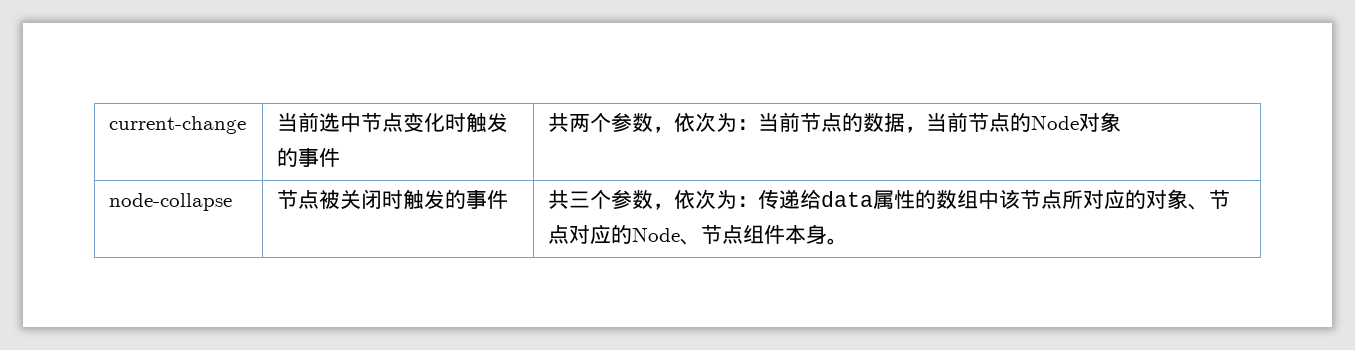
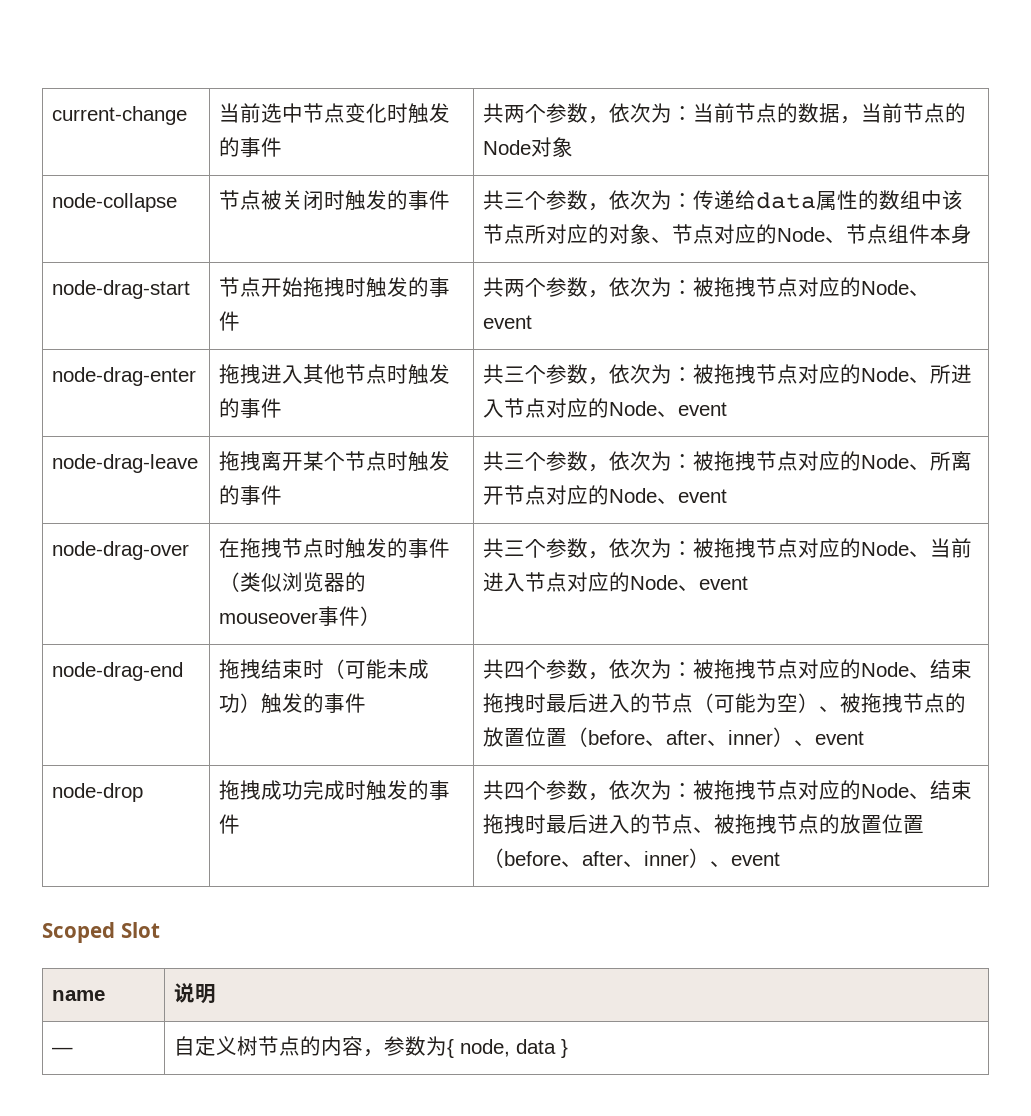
[827,238,849,245] 。 -> [52,280,191,299] [219,277,451,298] [219,311,241,331] [483,277,931,298] [483,315,533,329] [52,367,197,386] [219,364,451,385] [219,398,283,418] [483,364,973,385] [483,398,728,418] [52,454,199,473] [219,451,451,472] [219,485,283,505] [483,451,973,472] [483,485,728,505] [52,541,190,560] [219,538,451,559] [219,572,367,592] [219,606,382,626] [483,538,973,559] [483,572,749,592] [52,662,184,681] [219,659,430,679] [219,693,367,714] [483,659,973,680] [483,693,967,713] [483,727,865,747] [52,783,144,802] [219,780,451,801] [219,814,241,834] [483,780,973,801] [483,814,925,834] [483,848,781,868] [42,922,160,943] [52,990,106,1001] [174,983,217,1004] [52,1047,74,1054] [174,1036,569,1058] // node-drag-start | 节点开始拖拽时触发的事件 | 共两个参数，依次为：被拖拽节点对应的Node、event // node-drag-enter | 拖拽进入其他节点时触发的事件 | 共三个参数，依次为：被拖拽节点对应的Node、所进入节点对应的Node、event // node-drag-leave | 拖拽离开某个节点时触发的事件 | 共三个参数，依次为：被拖拽节点对应的Node、所离开节点对应的Node、event // node-drag-over | 在拖拽节点时触发的事件（类似浏览器的mouseover事件） | 共三个参数，依次为：被拖拽节点对应的Node、当前进入节点对应的Node、event // node-drag-end | 拖拽结束时（可能未成功）触发的事件 | 共四个参数，依次为：被拖拽节点对应的Node、结束拖拽时最后进入的节点（可能为空）、被拖拽节点的放置位置（before、after、inner）、event // node-drop | 拖拽成功完成时触发的事件 | 共四个参数，依次为：被拖拽节点对应的Node、结束拖拽时最后进入的节点、被拖拽节点的放置位置（before、after、inner）、event // Scoped Slot // name | 说明 // — | 自定义树节点的内容，参数为{ node, data }

